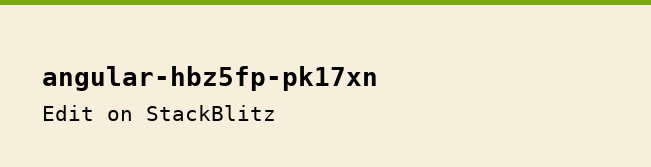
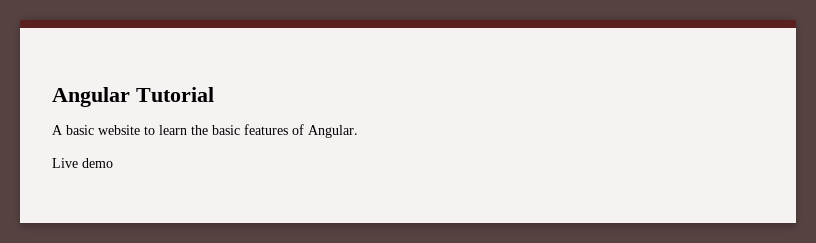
[42,66,378,91] [42,105,276,121] angular-hbz5fp-pk17xn // Edit on StackBlitz -> [52,87,214,107] [52,124,358,138] [52,158,113,168] Angular Tutorial // A basic website to learn the basic features of Angular. // Live demo

